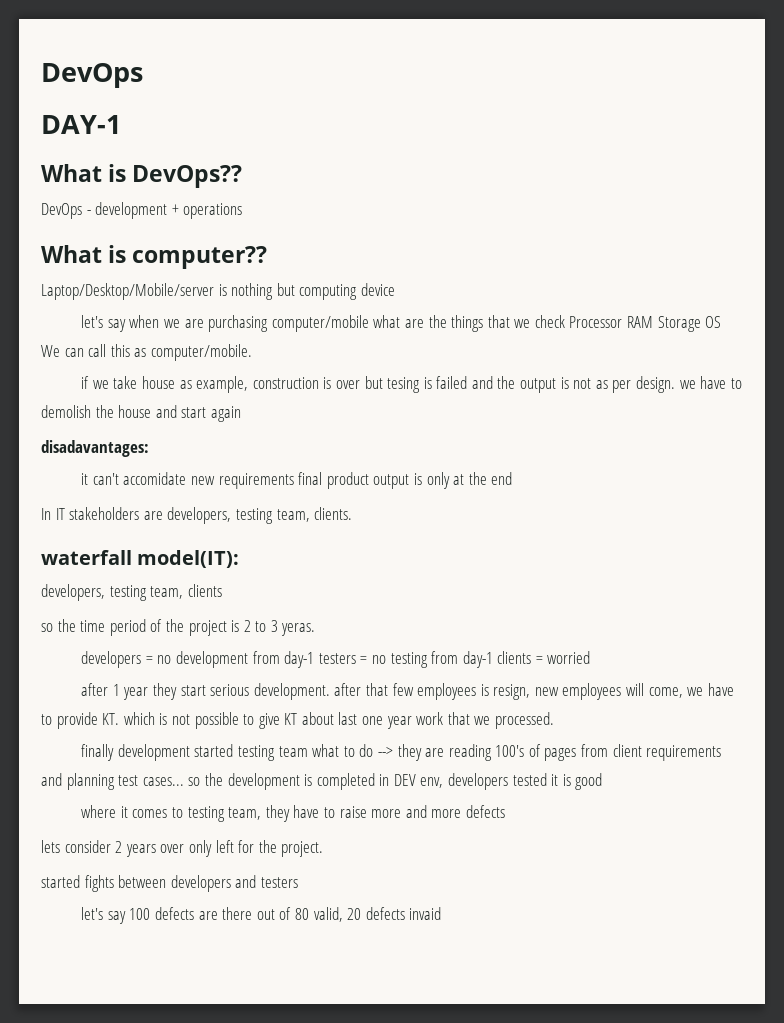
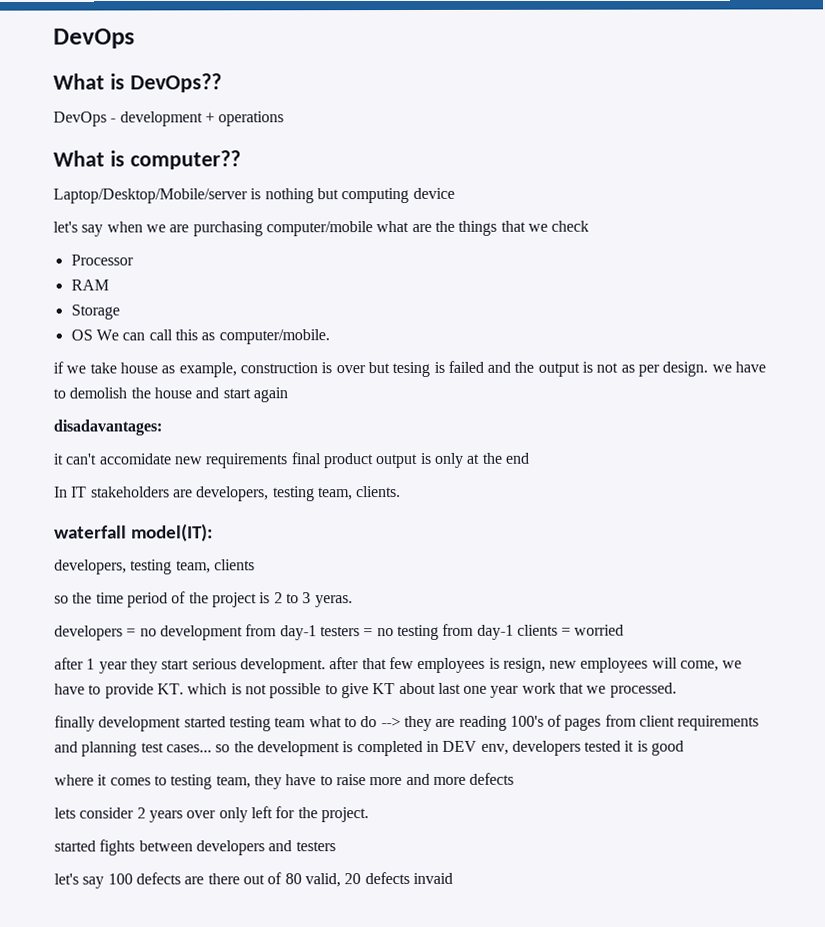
[41,63,143,88] [41,115,121,134] DevOps // DAY-1 -> [53,28,135,49] DevOps
(565, 321) none -> (590, 226) //
(623, 322) none -> (134, 260) //
(654, 322) none -> (109, 285) //
(701, 324) none -> (120, 312) //

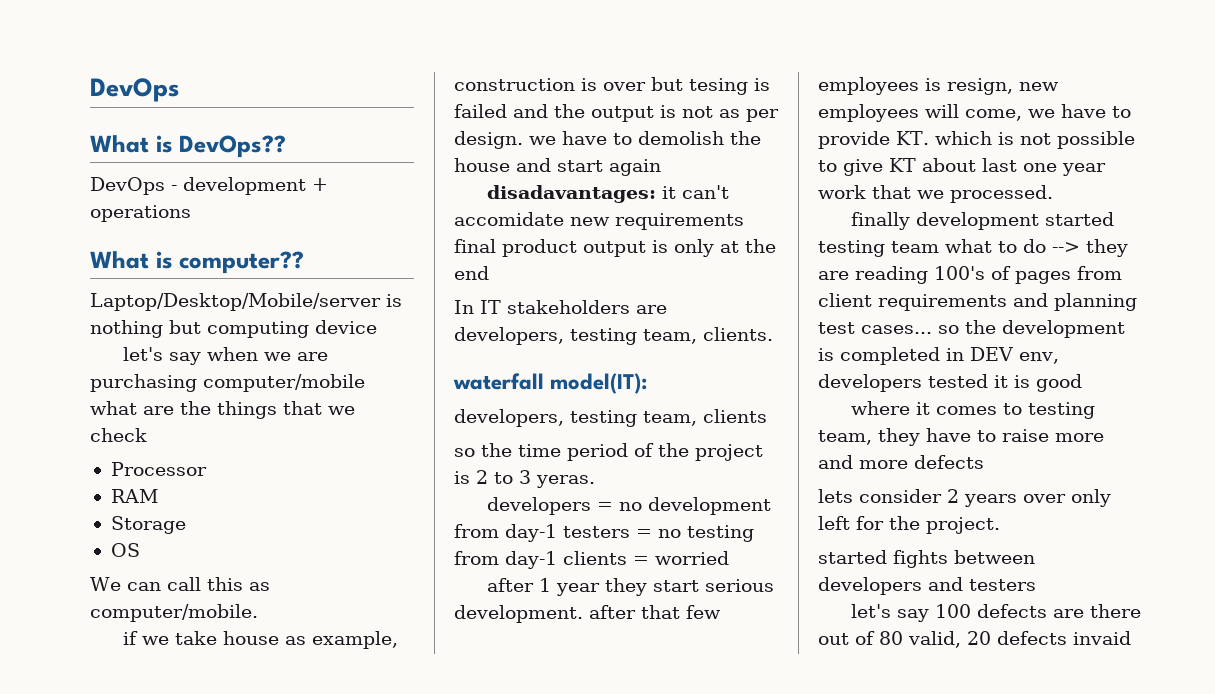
(93, 335) none -> (140, 550) //
(162, 427) // -> (656, 194) none

